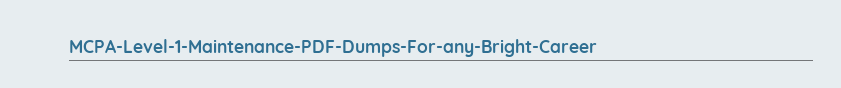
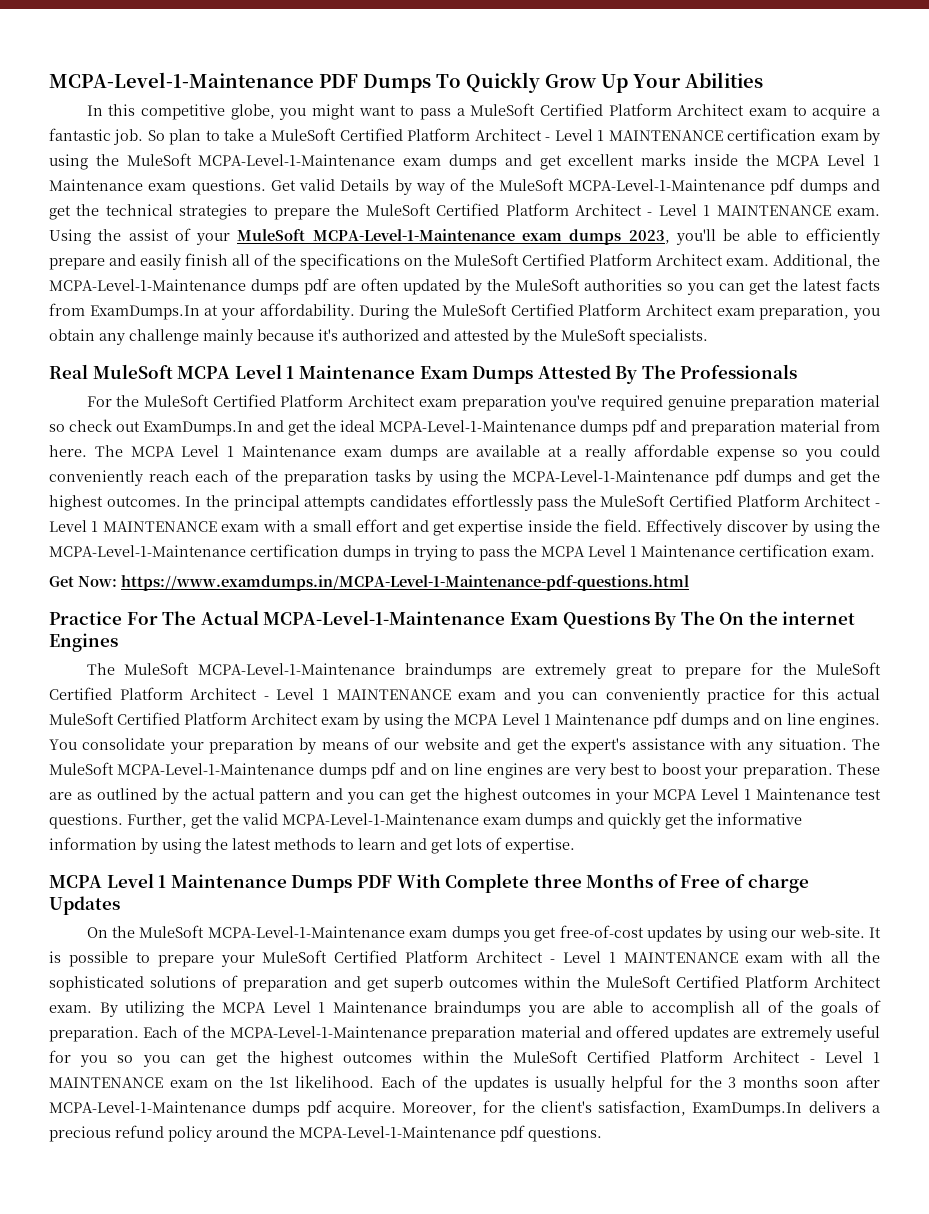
[69,39,597,57] MCPA-Level-1-Maintenance-PDF-Dumps-For-any-Bright-Career -> [49,72,763,93] [86,103,881,120] [49,128,881,145] [49,153,881,170] [49,178,881,195] [49,203,880,220] [49,228,881,245] [49,253,880,270] [49,278,880,295] [49,303,881,320] [49,328,708,345] [49,364,798,384] [86,394,880,411] [49,419,880,436] [49,444,881,461] [49,469,881,486] [49,494,880,511] [49,519,881,536] [49,544,875,561] [49,575,689,591] [49,610,856,630] [49,633,118,652] [86,662,882,679] [49,687,881,704] [49,712,880,729] [49,737,881,754] [49,762,880,779] [49,788,881,804] [49,812,802,829] [49,837,575,854] [49,873,809,893] [49,896,120,915] [86,925,881,942] [49,950,880,967] [49,975,881,992] [49,1000,881,1017] [49,1025,880,1042] [49,1050,880,1067] [49,1075,880,1092] [49,1100,880,1117] [49,1125,602,1142] MCPA-Level-1-Maintenance PDF Dumps To Quickly Grow Up Your Abilities // In this competitive globe, you might want to pass a MuleSoft Certified Platform Architect exam to acquire a fantastic job. So plan to take a MuleSoft Certified Platform Architect - Level 1 MAINTENANCE certification exam by using the MuleSoft MCPA-Level-1-Maintenance exam dumps and get excellent marks inside the MCPA Level 1 Maintenance exam questions. Get valid Details by way of the MuleSoft MCPA-Level-1-Maintenance pdf dumps and get the technical strategies to prepare the MuleSoft Certified Platform Architect - Level 1 MAINTENANCE exam. Using the assist of your MuleSoft MCPA-Level-1-Maintenance exam dumps 2023, you'll be able to efficiently prepare and easily finish all of the specifications on the MuleSoft Certified Platform Architect exam. Additional, the MCPA-Level-1-Maintenance dumps pdf are often updated by the MuleSoft authorities so you can get the latest facts from ExamDumps.In at your affordability. During the MuleSoft Certified Platform Architect exam preparation, you obtain any challenge mainly because it's authorized and attested by the MuleSoft specialists. // Real MuleSoft MCPA Level 1 Maintenance Exam Dumps Attested By The Professionals // For the MuleSoft Certified Platform Architect exam preparation you've required genuine preparation material so check out ExamDumps.In and get the ideal MCPA-Level-1-Maintenance dumps pdf and preparation material from here. The MCPA Level 1 Maintenance exam dumps are available at a really affordable expense so you could conveniently reach each of the preparation tasks by using the MCPA-Level-1-Maintenance pdf dumps and get the highest outcomes. In the principal attempts candidates effortlessly pass the MuleSoft Certified Platform Architect - Level 1 MAINTENANCE exam with a small effort and get expertise inside the field. Effectively discover by using the MCPA-Level-1-Maintenance certification dumps in trying to pass the MCPA Level 1 Maintenance certification exam. // Get Now: https://www.examdumps.in/MCPA-Level-1-Maintenance-pdf-questions.html // Practice For The Actual MCPA-Level-1-Maintenance Exam Questions By The On the internet Engines // The MuleSoft MCPA-Level-1-Maintenance braindumps are extremely great to prepare for the MuleSoft Certified Platform Architect - Level 1 MAINTENANCE exam and you can conveniently practice for this actual MuleSoft Certified Platform Architect exam by using the MCPA Level 1 Maintenance pdf dumps and on line engines. You consolidate your preparation by means of our website and get the expert's assistance with any situation. The MuleSoft MCPA-Level-1-Maintenance dumps pdf and on line engines are very best to boost your preparation. These are as outlined by the actual pattern and you can get the highest outcomes in your MCPA Level 1 Maintenance test questions. Further, get the valid MCPA-Level-1-Maintenance exam dumps and quickly get the informative information by using the latest methods to learn and get lots of expertise. // MCPA Level 1 Maintenance Dumps PDF With Complete three Months of Free of charge Updates // On the MuleSoft MCPA-Level-1-Maintenance exam dumps you get free-of-cost updates by using our web-site. It is possible to prepare your MuleSoft Certified Platform Architect - Level 1 MAINTENANCE exam with all the sophisticated solutions of preparation and get superb outcomes within the MuleSoft Certified Platform Architect exam. By utilizing the MCPA Level 1 Maintenance braindumps you are able to accomplish all of the goals of preparation. Each of the MCPA-Level-1-Maintenance preparation material and offered updates are extremely useful for you so you can get the highest outcomes within the MuleSoft Certified Platform Architect - Level 1 MAINTENANCE exam on the 1st likelihood. Each of the updates is usually helpful for the 3 months soon after MCPA-Level-1-Maintenance dumps pdf acquire. Moreover, for the client's satisfaction, ExamDumps.In delivers a precious refund policy around the MCPA-Level-1-Maintenance pdf questions.

